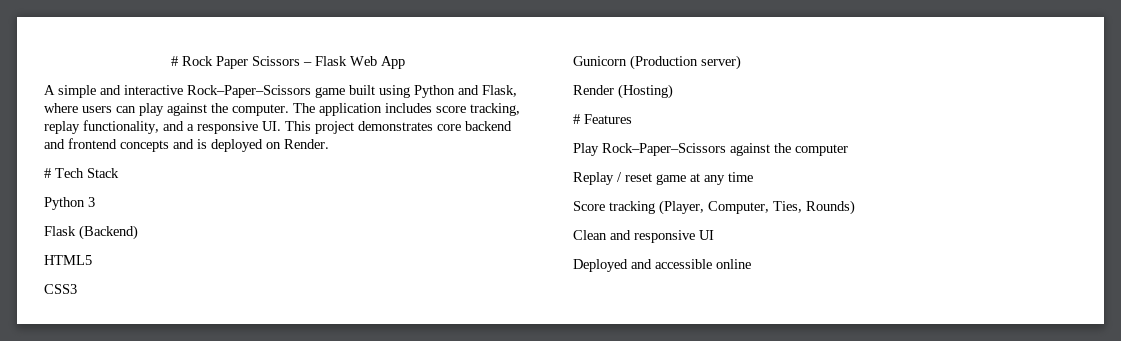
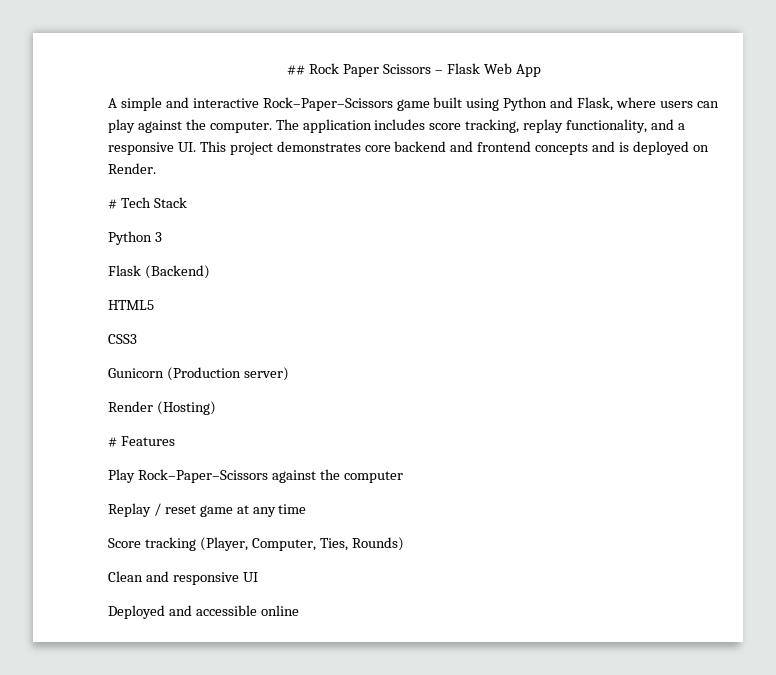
[170,56,178,66] # -> [287,65,306,75] ##

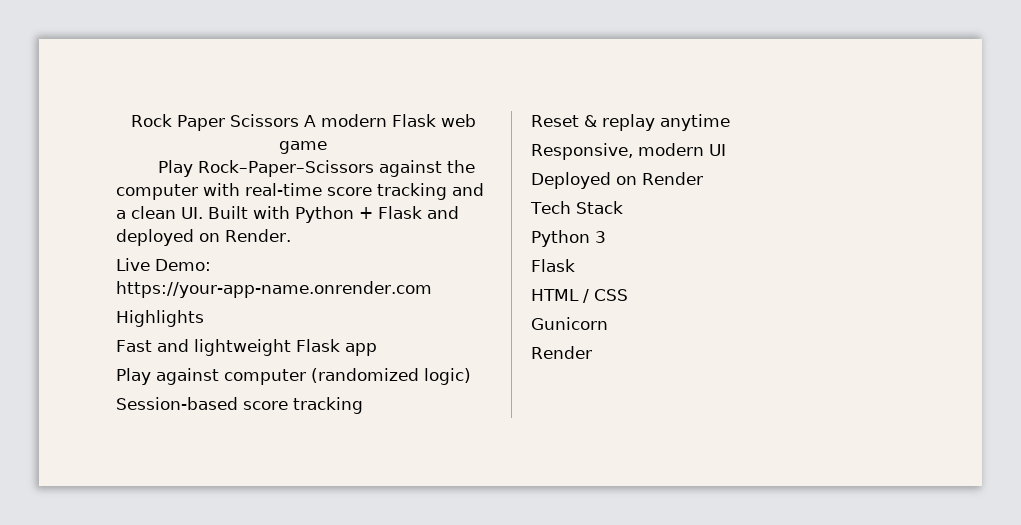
[287,65,306,75] ## -> (130, 120) none
[434,63,541,77] [108,97,719,111] [108,119,685,133] [108,141,709,155] [108,163,156,174] [108,199,117,209] – Flask Web App // A simple and interactive Rock–Paper–Scissors game built using Python and Flask, where users can play against the computer. The application includes score tracking, replay functionality, and a responsive UI. This project demonstrates core backend and frontend concepts and is deployed on Render. // # -> [303,114,476,127] [279,141,327,154] [157,160,475,177] [116,183,484,200] [116,206,459,223] [116,229,291,246] [116,258,211,271] [116,281,432,298] [116,310,204,327] [116,339,377,356] [116,368,471,385] [116,397,363,414] [531,114,730,131] [531,143,726,160] [531,172,703,189] A modern Flask web game // Play Rock–Paper–Scissors against the computer with real-time score tracking and a clean UI. Built with Python + Flask and deployed on Render. // Live Demo: https://your-app-name.onrender.com // Highlights // Fast and lightweight Flask app // Play against computer (randomized logic) // Session-based score tracking // Reset & replay anytime // Responsive, modern UI // Deployed on Render //
[144,265,210,279] [108,300,154,310] [108,334,137,344] (Backend) // HTML5 // CSS3 -> [531,289,628,303] // HTML / CSS
[166,367,289,381] [108,401,216,415] [108,436,175,447] [108,469,403,483] [108,503,307,517] [108,537,404,551] [108,571,258,585] [108,605,299,619] (Production server) // Render (Hosting) // # Features // Play Rock–Paper–Scissors against the computer // Replay / reset game at any time // Score tracking (Player, Computer, Ties, Rounds) // Clean and responsive UI // Deployed and accessible online -> [531,346,592,359] // Render

